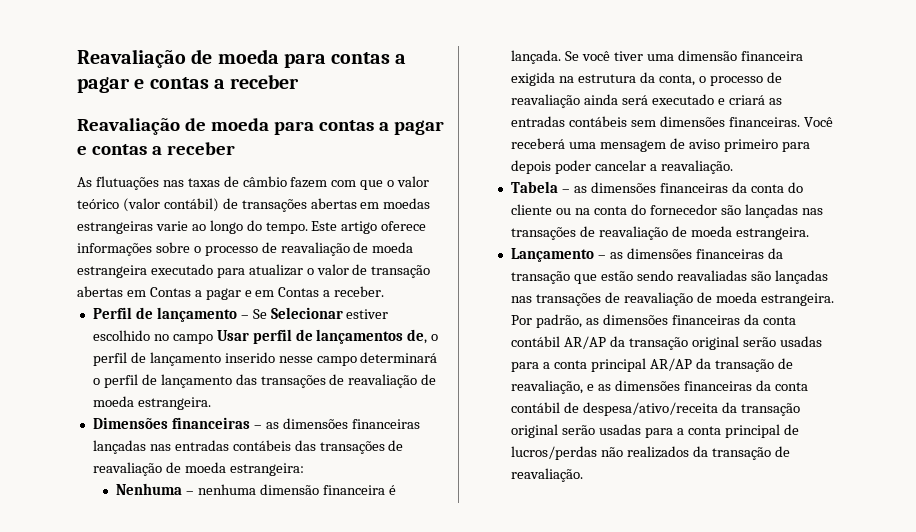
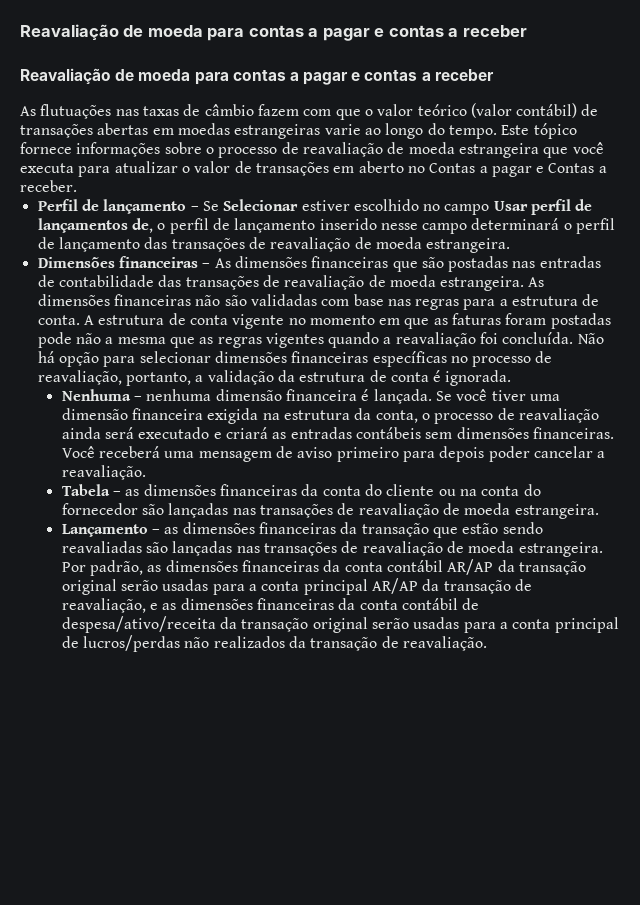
[341,221,427,234] artigo oferece -> [533,123,577,139] [20,142,72,154] tópico fornece
[150,264,213,275] executado -> [543,142,604,158] [20,163,74,173] que você executa
[371,265,431,278] [77,286,146,297] transação abertas em -> [255,161,425,176] transações em aberto no
[255,290,275,297] em -> (545, 169) none
[265,418,420,429] [92,440,404,454] [92,462,304,476] as dimensões financeiras lançadas nas entradas contábeis das transações de reavaliação de moeda estrangeira: -> [214,256,601,272] [37,275,545,291] [37,294,600,310] [37,313,611,329] [37,332,604,348] [37,351,553,367] [37,370,512,386] As dimensões financeiras que são postadas nas entradas de contabilidade das transações de reavaliação de moeda estrangeira. As dimensões financeiras não são validadas com base nas regras para a estrutura de conta. A estrutura de conta vigente no momento em que as faturas foram postadas pode não a mesma que as regras vigentes quando a reavaliação foi concluída. Não há opção para selecionar dimensões financeiras específicas no processo de reavaliação, portanto, a validação da estrutura de conta é ignorada.

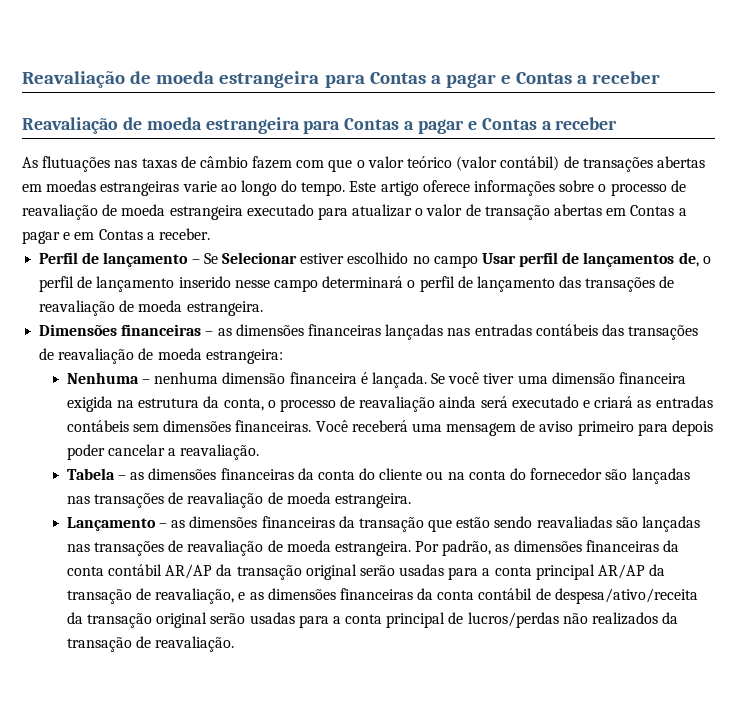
[20,24,444,41] Reavaliação de moeda para contas a pagar e contas -> [22,71,573,88] Reavaliação de moeda estrangeira para Contas a pagar e Contas
[194,70,418,85] para contas a pagar e contas -> [205,117,537,134] estrangeira para Contas a pagar e Contas
[533,123,577,139] [20,142,72,154] tópico fornece -> [380,180,470,196] artigo oferece
[543,142,604,158] [20,163,74,173] que você executa -> [246,204,314,216] executado
[255,161,545,177] transações em aberto no Contas a pagar e -> [484,204,687,220] [22,231,95,244] transação abertas em Contas a pagar e em
[214,256,601,272] [37,275,545,291] [37,294,600,310] [37,313,611,329] [37,332,604,348] [37,351,553,367] [37,370,512,386] As dimensões financeiras que são postadas nas entradas de contabilidade das transações de reavaliação de moeda estrangeira. As dimensões financeiras não são validadas com base nas regras para a estrutura de conta. A estrutura de conta vigente no momento em que as faturas foram postadas pode não a mesma que as regras vigentes quando a reavaliação foi concluída. Não há opção para selecionar dimensões financeiras específicas no processo de reavaliação, portanto, a validação da estrutura de conta é ignorada. -> [217,324,699,340] [39,348,283,364] as dimensões financeiras lançadas nas entradas contábeis das transações de reavaliação de moeda estrangeira:

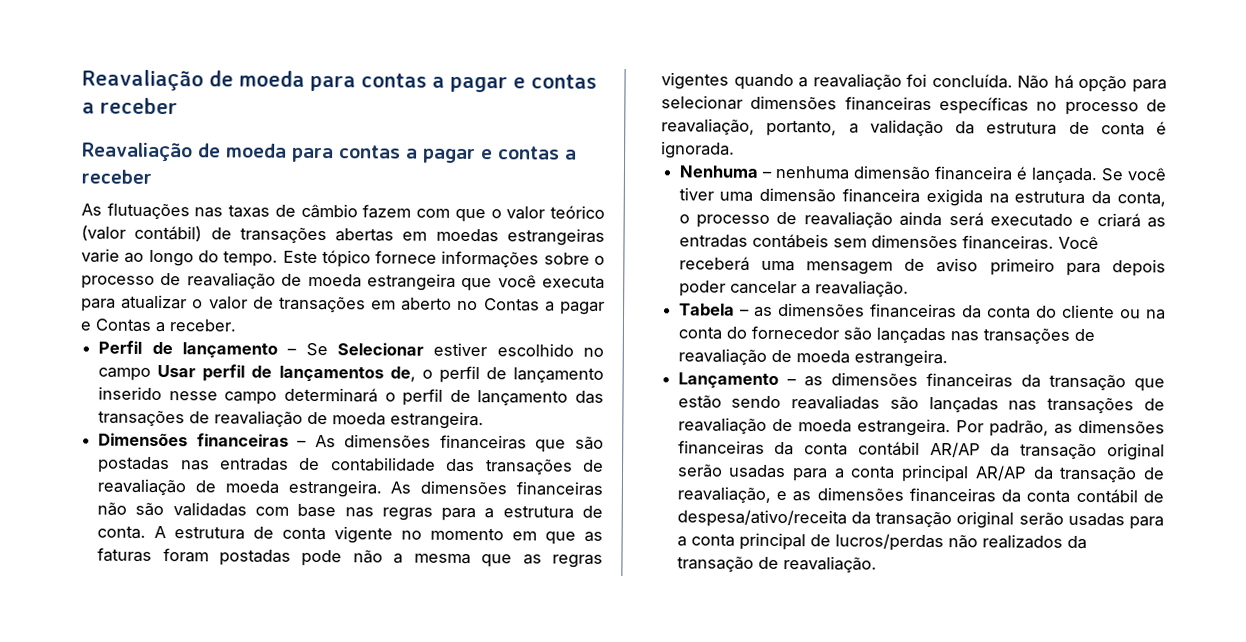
[22,71,573,88] Reavaliação de moeda estrangeira para Contas a pagar e Contas -> [82,69,597,93] Reavaliação de moeda para contas a pagar e contas
[205,117,537,134] estrangeira para Contas a pagar e Contas -> [292,145,560,164] para contas a pagar e contas
[380,180,470,196] artigo oferece -> [321,250,438,268] tópico fornece
[246,204,314,216] executado -> [461,274,605,292] que você executa
[484,204,687,220] [22,231,95,244] transação abertas em Contas a pagar e em -> [278,295,605,315] [80,321,91,331] transações em aberto no Contas a pagar e
[217,324,699,340] [39,348,283,364] as dimensões financeiras lançadas nas entradas contábeis das transações de reavaliação de moeda estrangeira: -> [314,434,604,453] [98,456,604,475] [97,478,603,498] [97,501,604,522] [97,525,604,545] [97,547,604,568] [661,72,1167,93] [661,95,1167,116] [661,118,1167,137] [661,141,736,159] As dimensões financeiras que são postadas nas entradas de contabilidade das transações de reavaliação de moeda estrangeira. As dimensões financeiras não são validadas com base nas regras para a estrutura de conta. A estrutura de conta vigente no momento em que as faturas foram postadas pode não a mesma que as regras vigentes quando a reavaliação foi concluída. Não há opção para selecionar dimensões financeiras específicas no processo de reavaliação, portanto, a validação da estrutura de conta é ignorada.

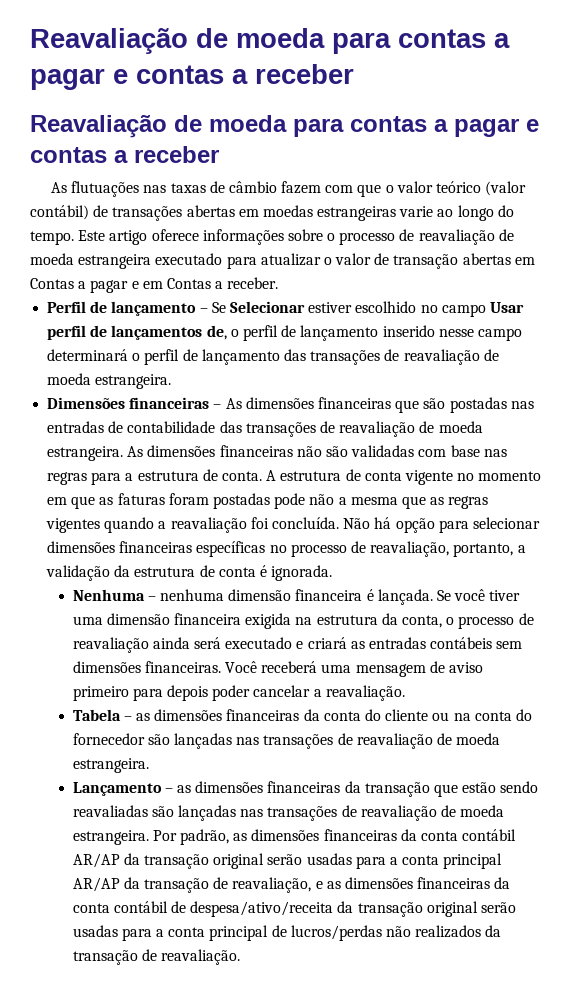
[321,250,438,268] tópico fornece -> [109,229,199,245] artigo oferece
[461,274,605,292] que você executa -> [155,253,223,265] executado
[278,295,479,313] transações em aberto no -> [393,253,535,269] transação abertas em
(91, 326) none -> [142,281,163,289] em

